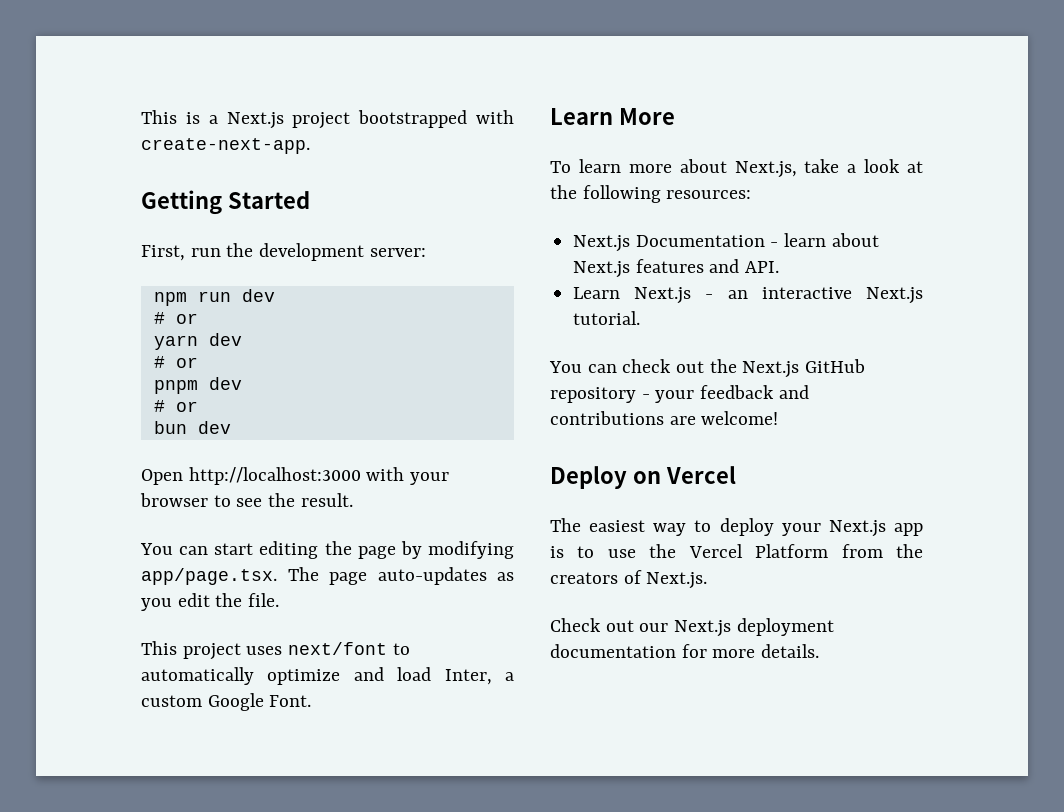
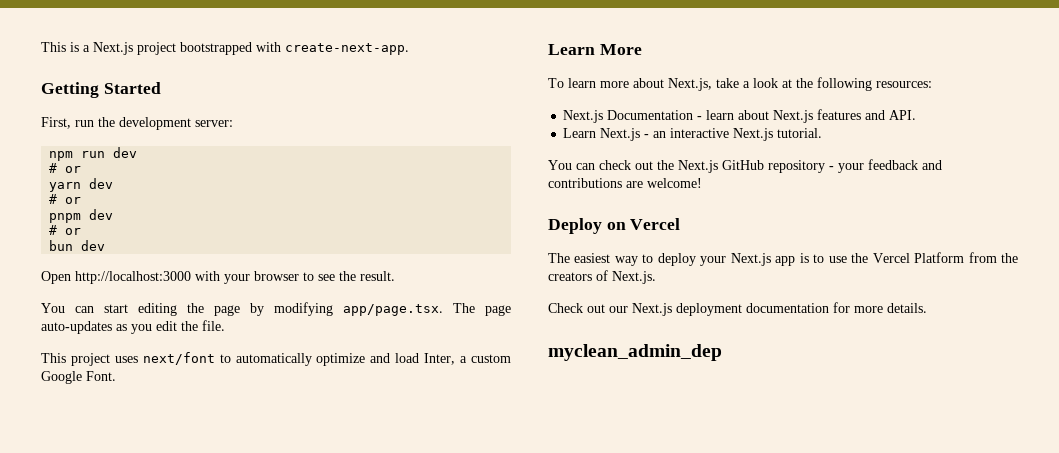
(820, 651) none -> [548,344,722,361] // myclean_admin_dep

